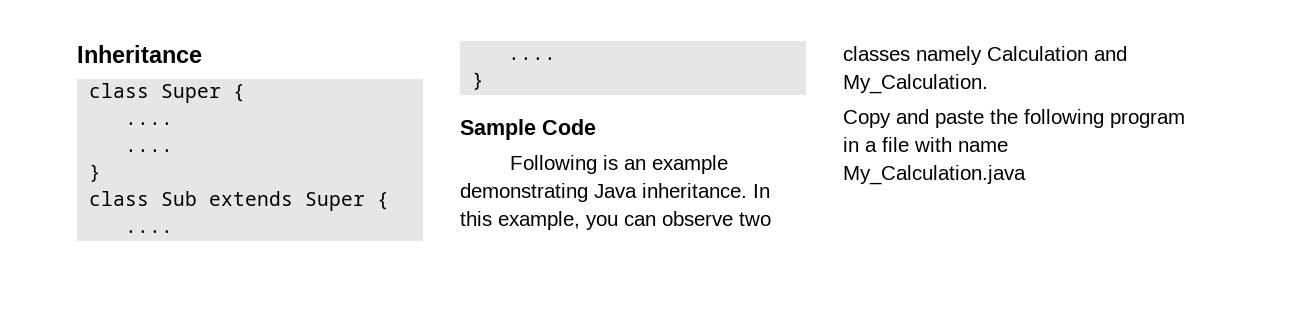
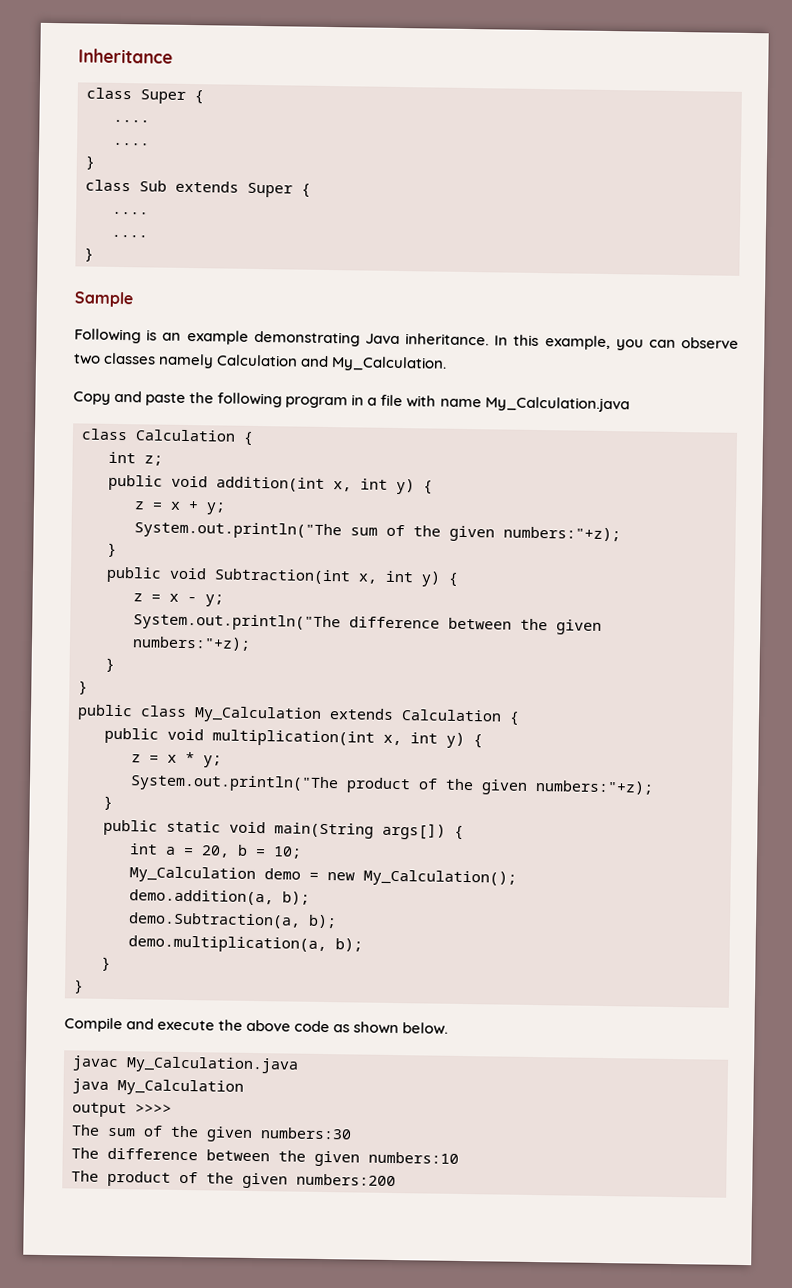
[542,119,596,135] Code -> (134, 299) none
(1026, 175) none -> [81,428,254,446] [108,451,163,466] [108,474,433,495] [134,501,226,515] [134,521,621,542] [107,542,117,557] [106,566,459,587] [133,593,224,607] [133,613,602,635] [132,636,251,651] [105,657,115,672] [78,680,88,695] [77,704,520,726] [104,727,483,749] [131,751,222,768] [130,774,654,795] [103,795,113,810] [103,819,464,840] [129,843,302,859] [129,866,517,887] [129,889,310,906] [128,912,337,929] [128,935,363,954] [101,956,111,971] [73,979,84,994] [64,1017,449,1035] [72,1055,299,1074] [72,1078,244,1096] [72,1102,172,1118] [71,1124,352,1142] [71,1147,459,1167] [71,1170,396,1189] // class Calculation { // int z; // public void addition(int x, int y) { // z = x + y; // System.out.println("The sum of the given numbers:"+z); // } // public void Subtraction(int x, int y) { // z = x - y; // System.out.println("The difference between the given numbers:"+z); // } // } // public class My_Calculation extends Calculation { // public void multiplication(int x, int y) { // z = x * y; // System.out.println("The product of the given numbers:"+z); // } // public static void main(String args[]) { // int a = 20, b = 10; // My_Calculation demo = new My_Calculation(); // demo.addition(a, b); // demo.Subtraction(a, b); // demo.multiplication(a, b); // } // } // Compile and execute the above code as shown below. // javac My_Calculation.java // java My_Calculation // output >>>> // The sum of the given numbers:30 // The difference between the given numbers:10 // The product of the given numbers:200

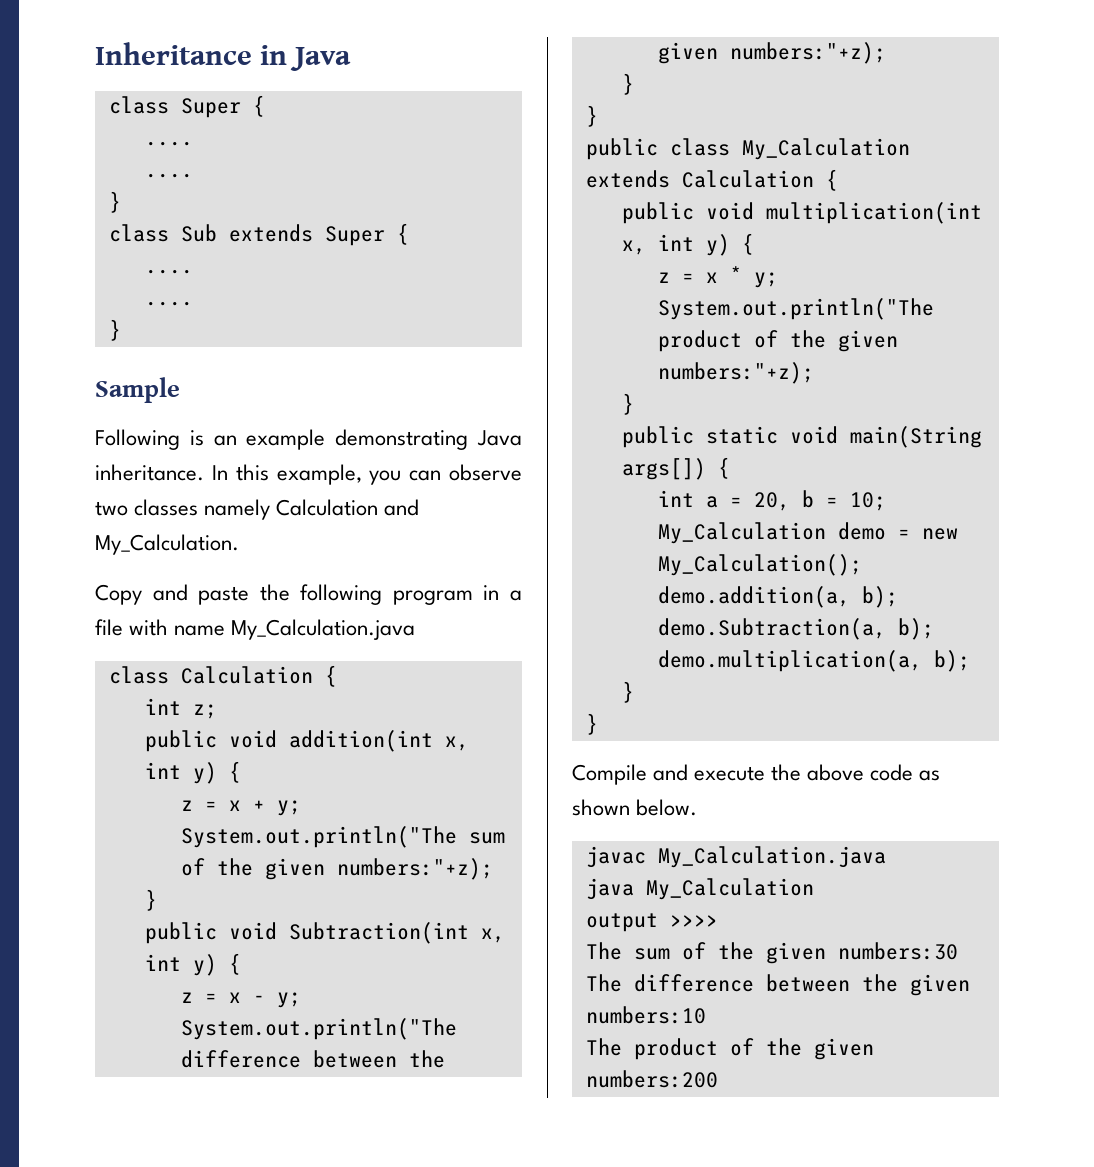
(173, 56) none -> [260,45,352,71] in Java

